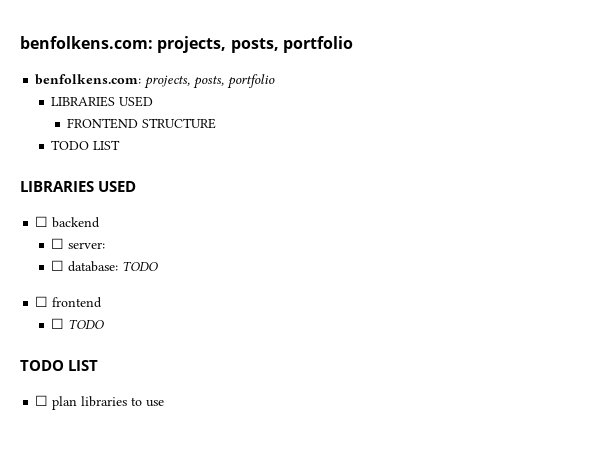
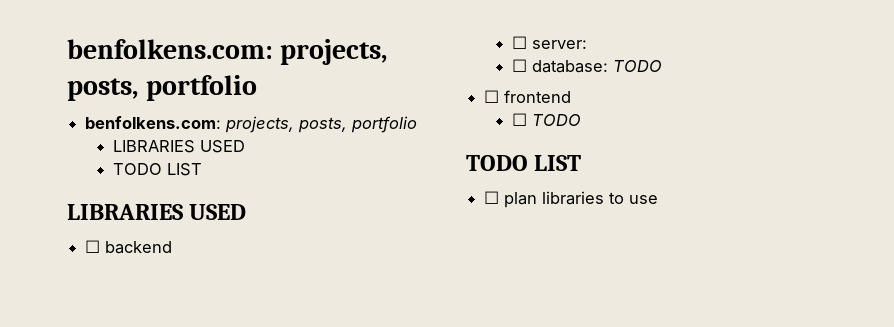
[67,118,217,129] // FRONTEND STRUCTURE -> (245, 146) none

